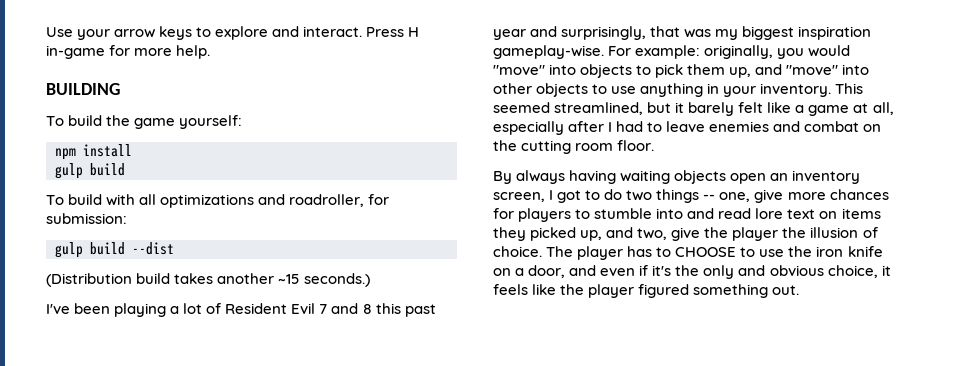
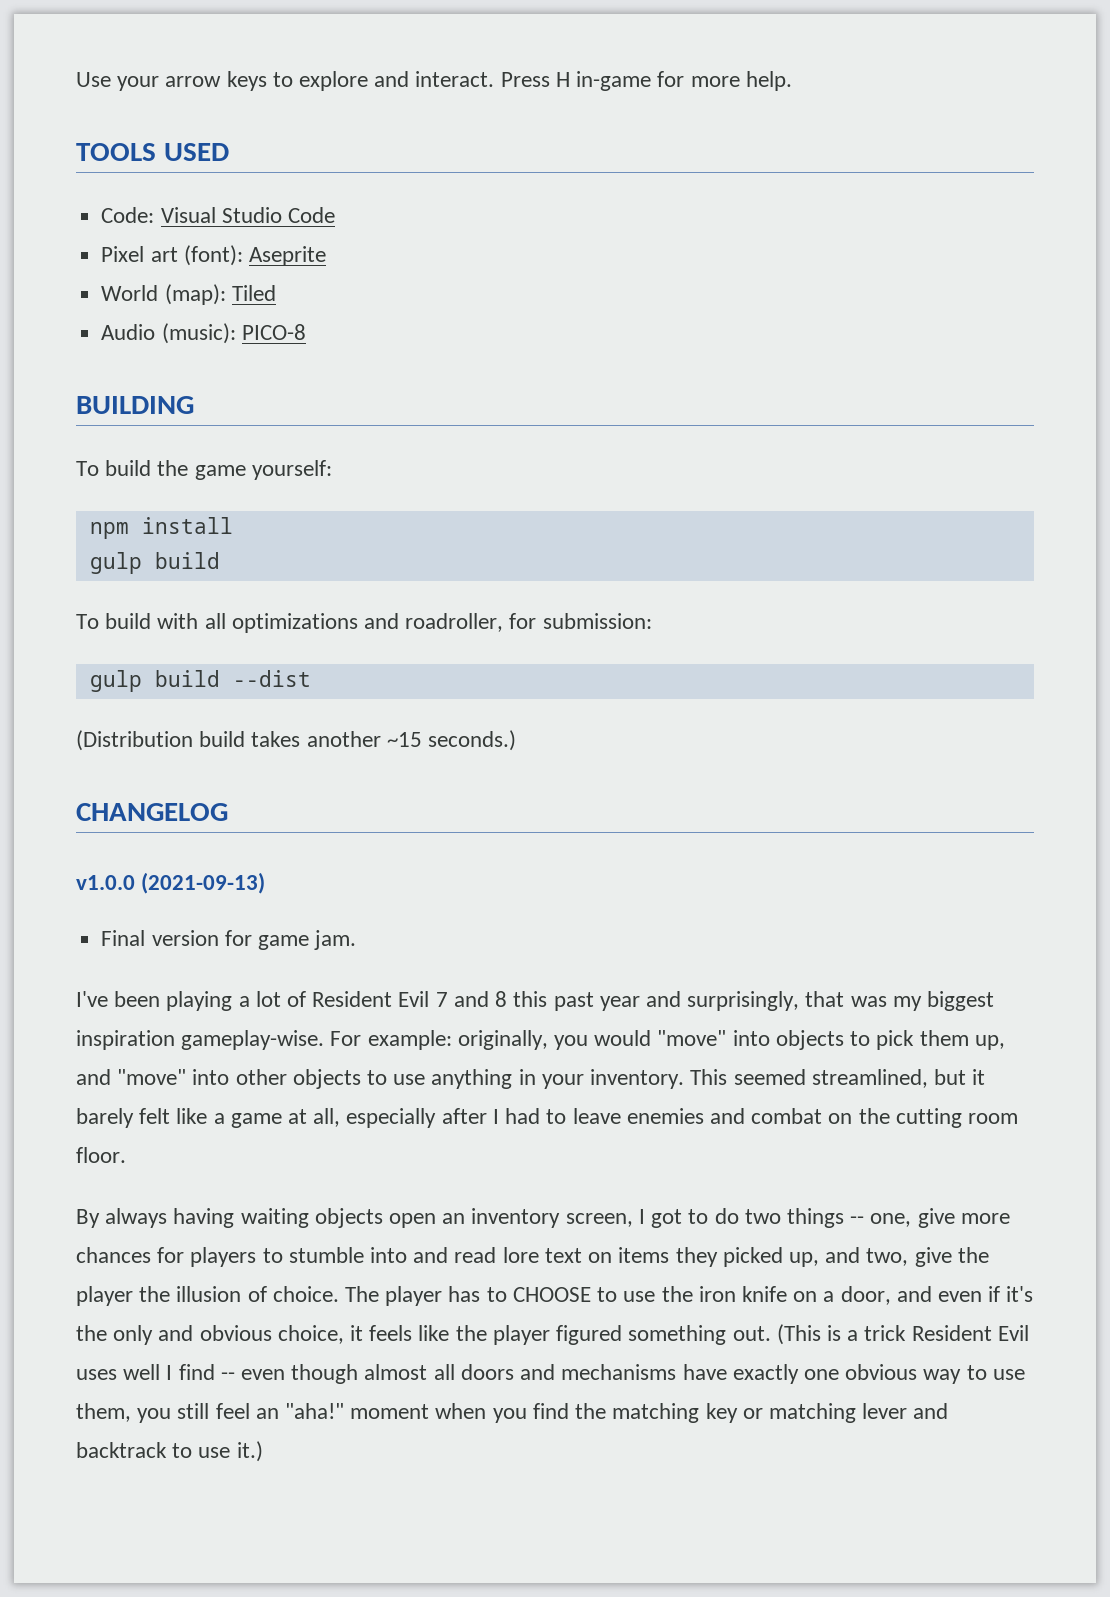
(211, 52) none -> [76,143,229,161] [101,207,335,223] [101,245,326,266] [101,284,276,305] [101,323,306,344] // TOOLS USED // Code: Visual Studio Code // Pixel art (font): Aseprite // World (map): Tiled // Audio (music): PICO-8
(371, 280) none -> [76,803,228,821] [76,872,266,894] [101,930,357,950] // CHANGELOG // v1.0.0 (2021-09-13) // Final version for game jam.
(800, 290) none -> [776,1324,1029,1345] [76,1364,1025,1384] [76,1403,949,1423] [76,1441,263,1462] (This is a trick Resident Evil uses well I find -- even though almost all doors and mechanisms have exactly one obvious way to use them, you still feel an "aha!" moment when you find the matching key or matching lever and backtrack to use it.)

